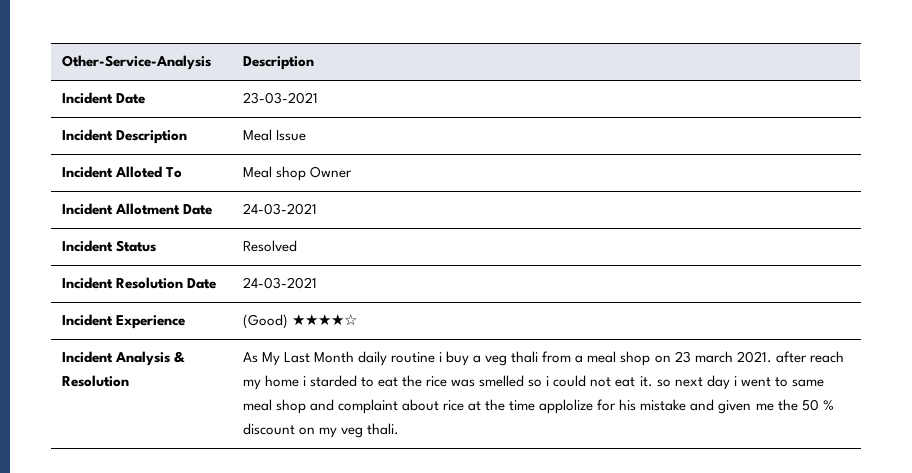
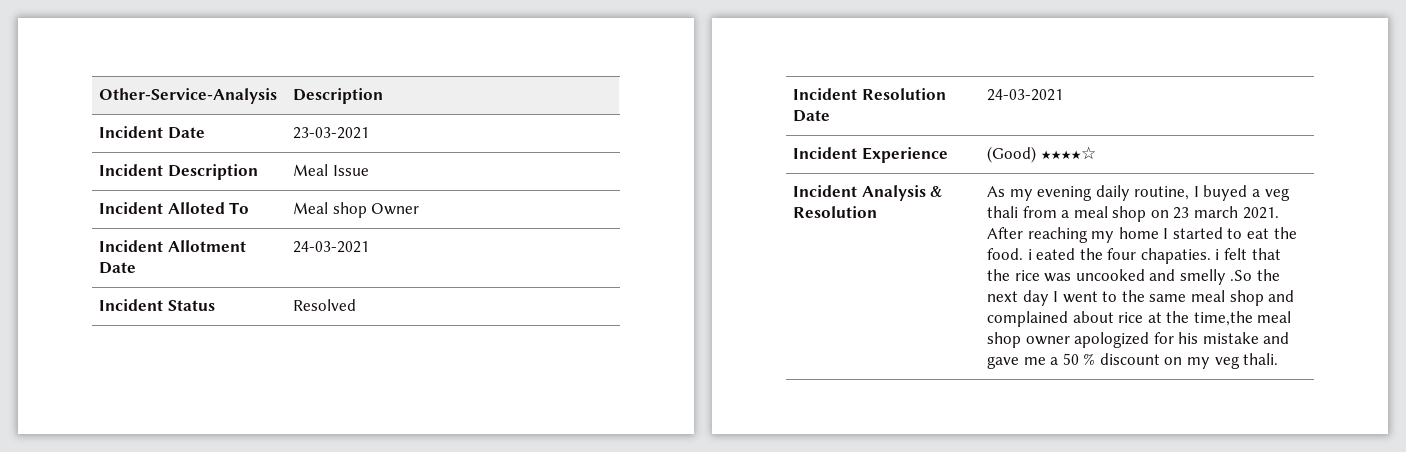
[261,351,470,366] My Last Month daily routine i buy -> [1009,185,1248,201] my evening daily routine, I buyed
[775,351,844,363] [242,375,671,390] after reach my home i starded to eat the rice was smelled so i could not eat it. so -> [986,227,1297,243] [986,248,1281,264] [986,269,1281,285] After reaching my home I started to eat the food. i eated the four chapaties. i felt that the rice was uncooked and smelly .So the
[733,376,737,386] i -> [1053,291,1059,302] I
(788, 382) none -> [1121,290,1145,302] the
[337,399,398,414] complaint -> [986,311,1068,327] complained
[509,399,594,414] time applolize -> [1193,311,1292,326] [986,332,1150,348] time,the meal shop owner apologized
[718,399,798,414] given me the -> [986,356,1059,369] gave me a

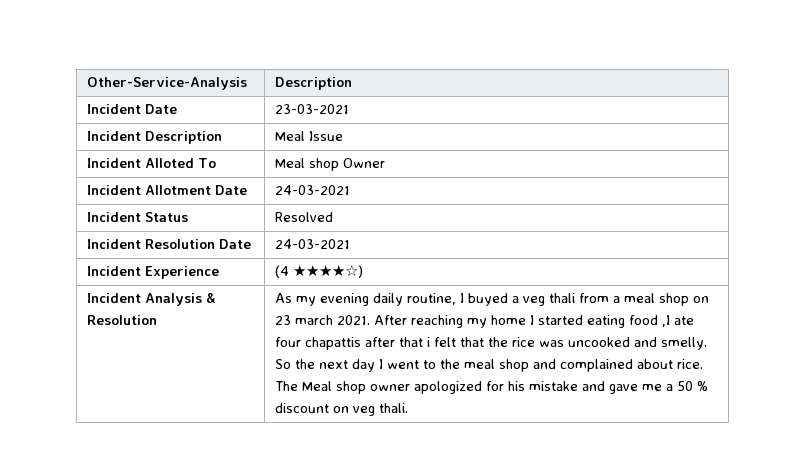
[986,146,1096,163] (Good) ★★★★☆ -> [275,265,364,278] (4 ★★★★☆)
[1227,227,1297,239] [986,248,1211,264] to eat the food. i eated the four chapaties. -> [587,315,695,328] [275,337,424,350] eating food ,I ate four chapattis after that
[1179,269,1253,285] smelly .So -> [661,337,708,350] [275,359,292,369] smelly. So
[1149,294,1187,302] same -> (461, 364) none
[1118,311,1292,326] rice at the time,the meal -> [677,359,704,369] [275,381,333,391] rice. The Meal
[1187,357,1211,369] my -> (350, 409) none

